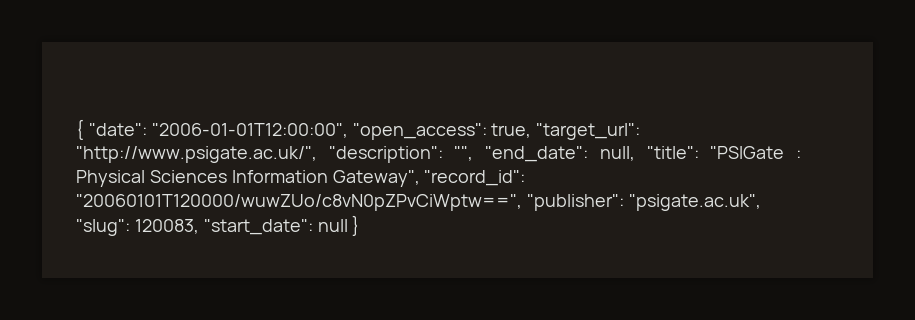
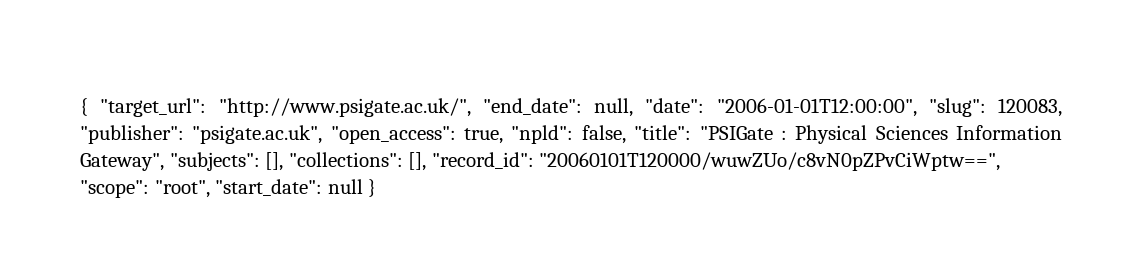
[88,123,641,140] [76,146,635,163] "date": "2006-01-01T12:00:00", "open_access": true, "target_url": "http://www.psigate.ac.uk/", "description": "", "end_date": null, -> [100,98,1062,117] [80,125,626,144] "target_url": "http://www.psigate.ac.uk/", "end_date": null, "date": "2006-01-01T12:00:00", "slug": 120083, "publisher": "psigate.ac.uk", "open_access": true, "npld": false,
[424,170,526,186] [76,194,761,211] [76,219,199,236] "record_id": "20060101T120000/wuwZUo/c8vN0pZPvCiWptw==", "publisher": "psigate.ac.uk", "slug": 120083, -> [169,152,1001,171] [80,180,210,198] "subjects": [], "collections": [], "record_id": "20060101T120000/wuwZUo/c8vN0pZPvCiWptw==", "scope": "root",

